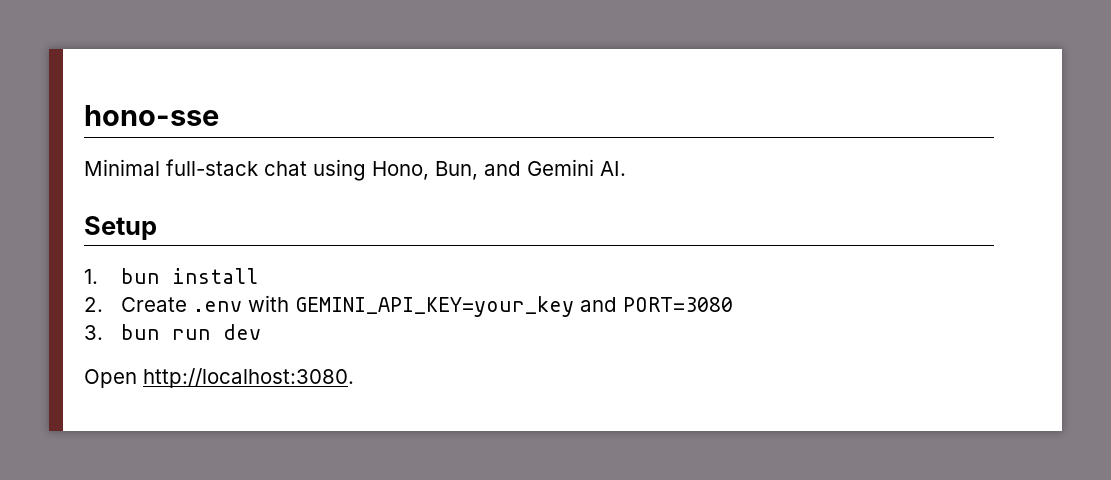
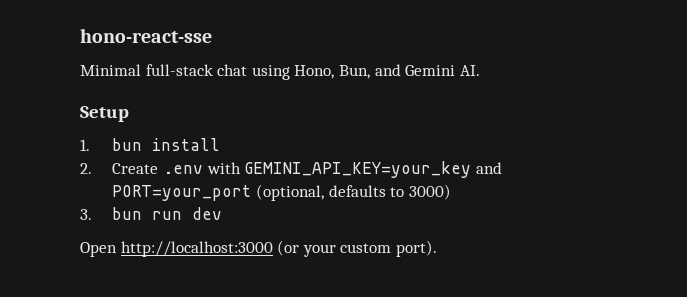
[84,105,219,126] hono-sse -> [80,28,212,43] hono-react-sse
[622,297,733,312] PORT=3080 -> [112,184,451,201] PORT=your_port (optional, defaults to 3000)
[143,368,354,388] http://localhost:3080. -> [120,240,437,257] http://localhost:3000 (or your custom port).

